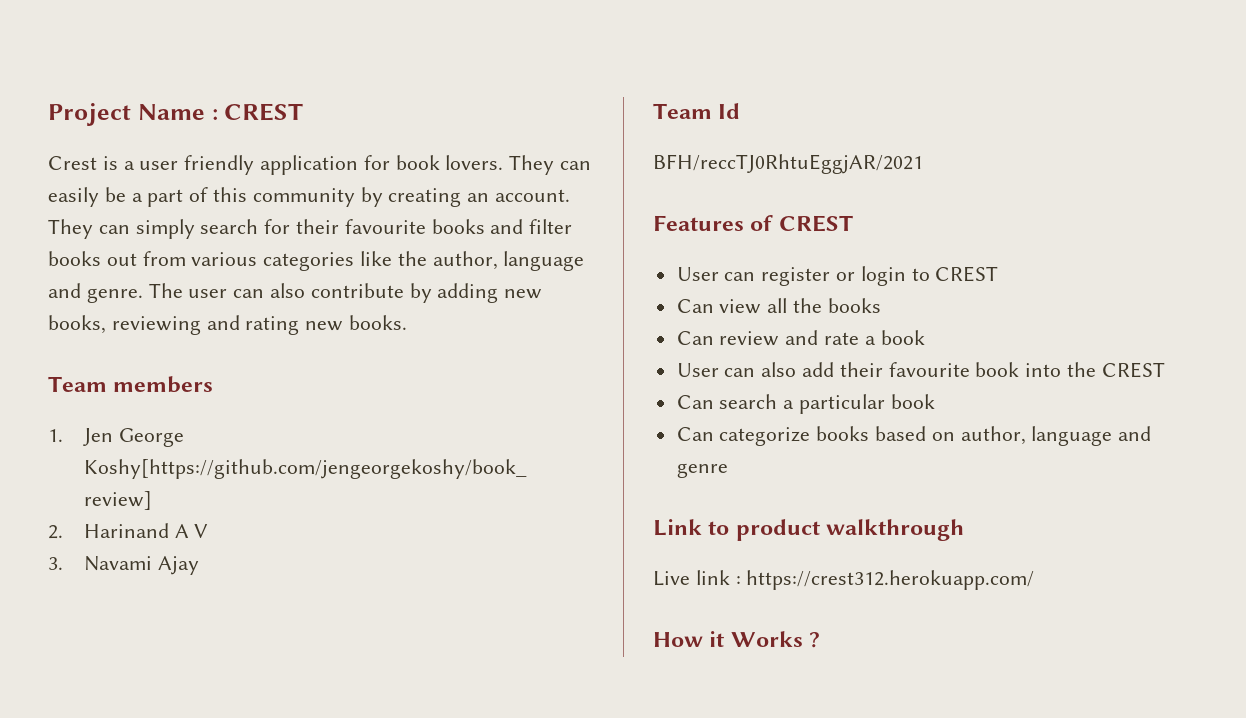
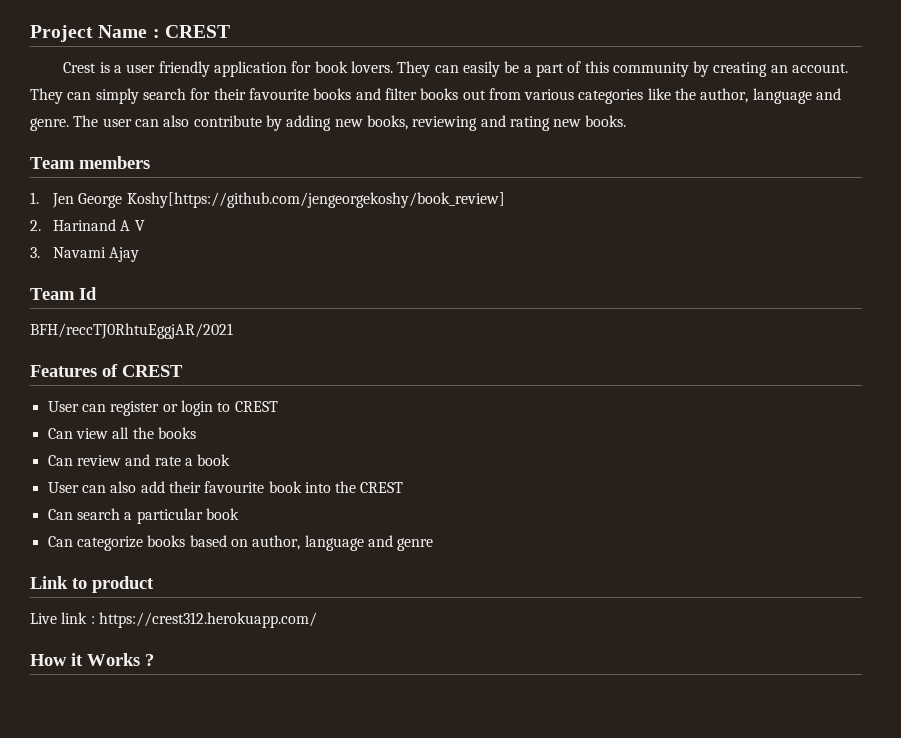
[826,519,965,541] walkthrough -> (154, 584) none

